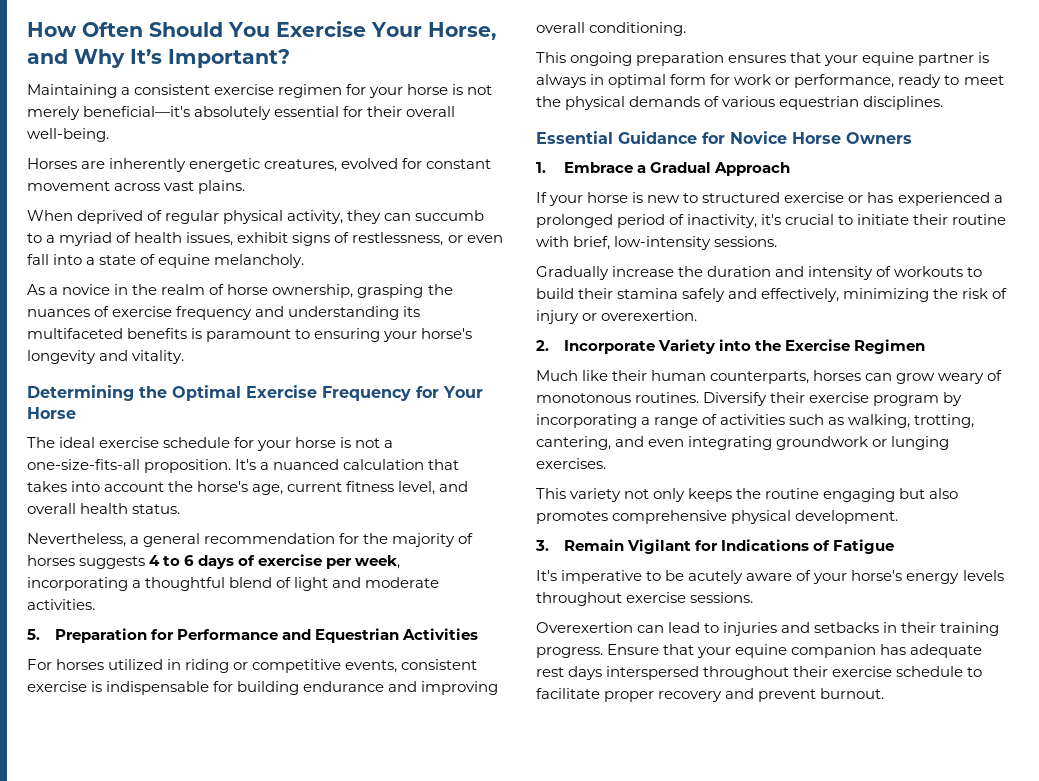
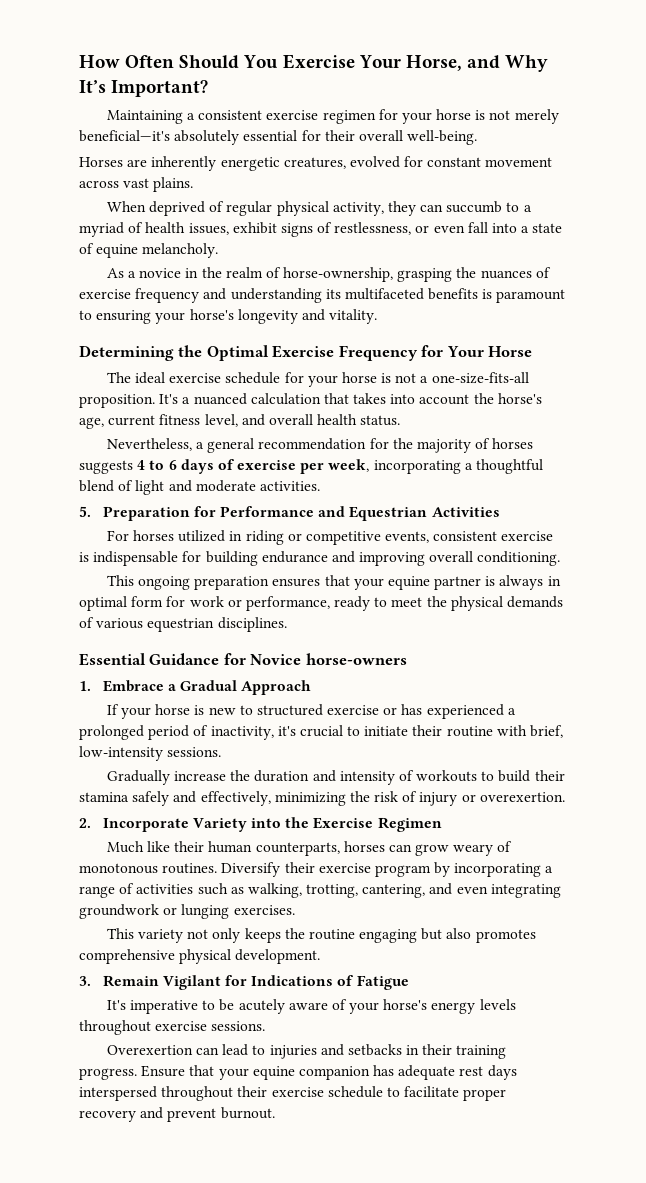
[227,284,354,298] horse ownership, -> [283,267,394,282] horse-ownership,
[792,132,912,144] Horse Owners -> [305,653,407,665] horse-owners

